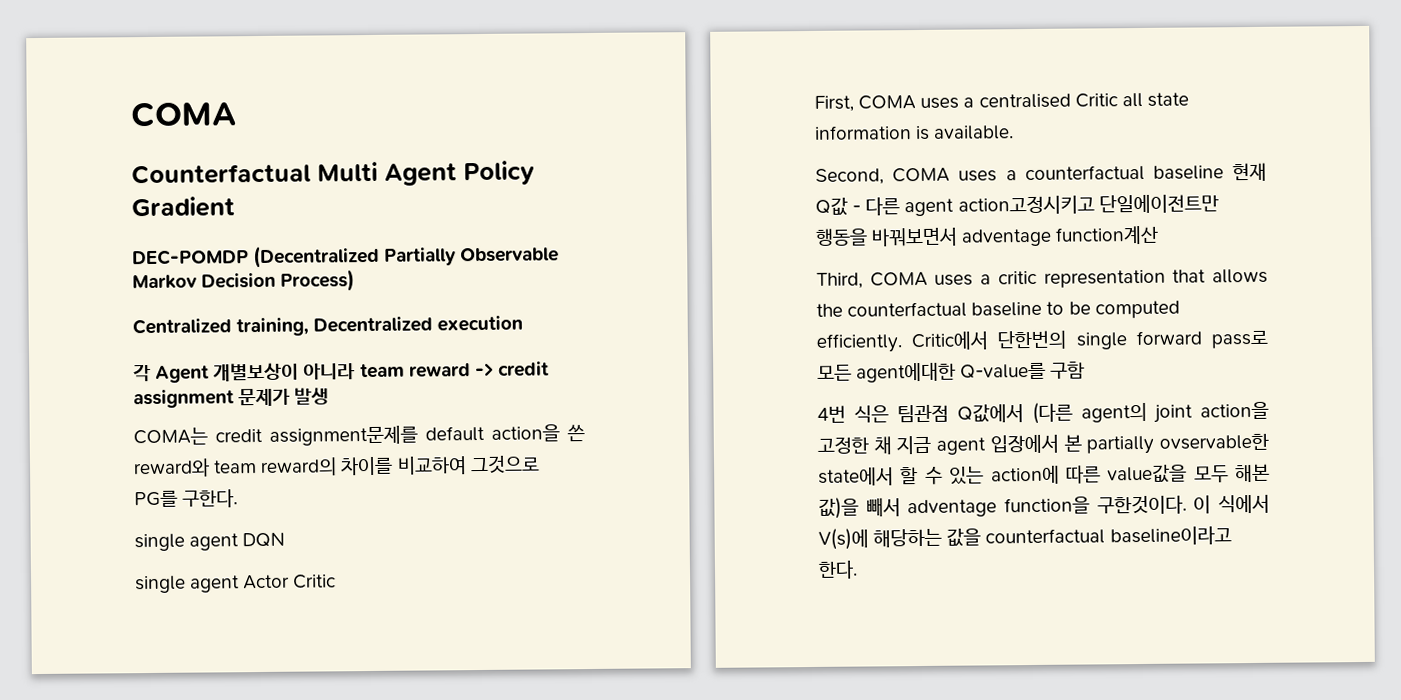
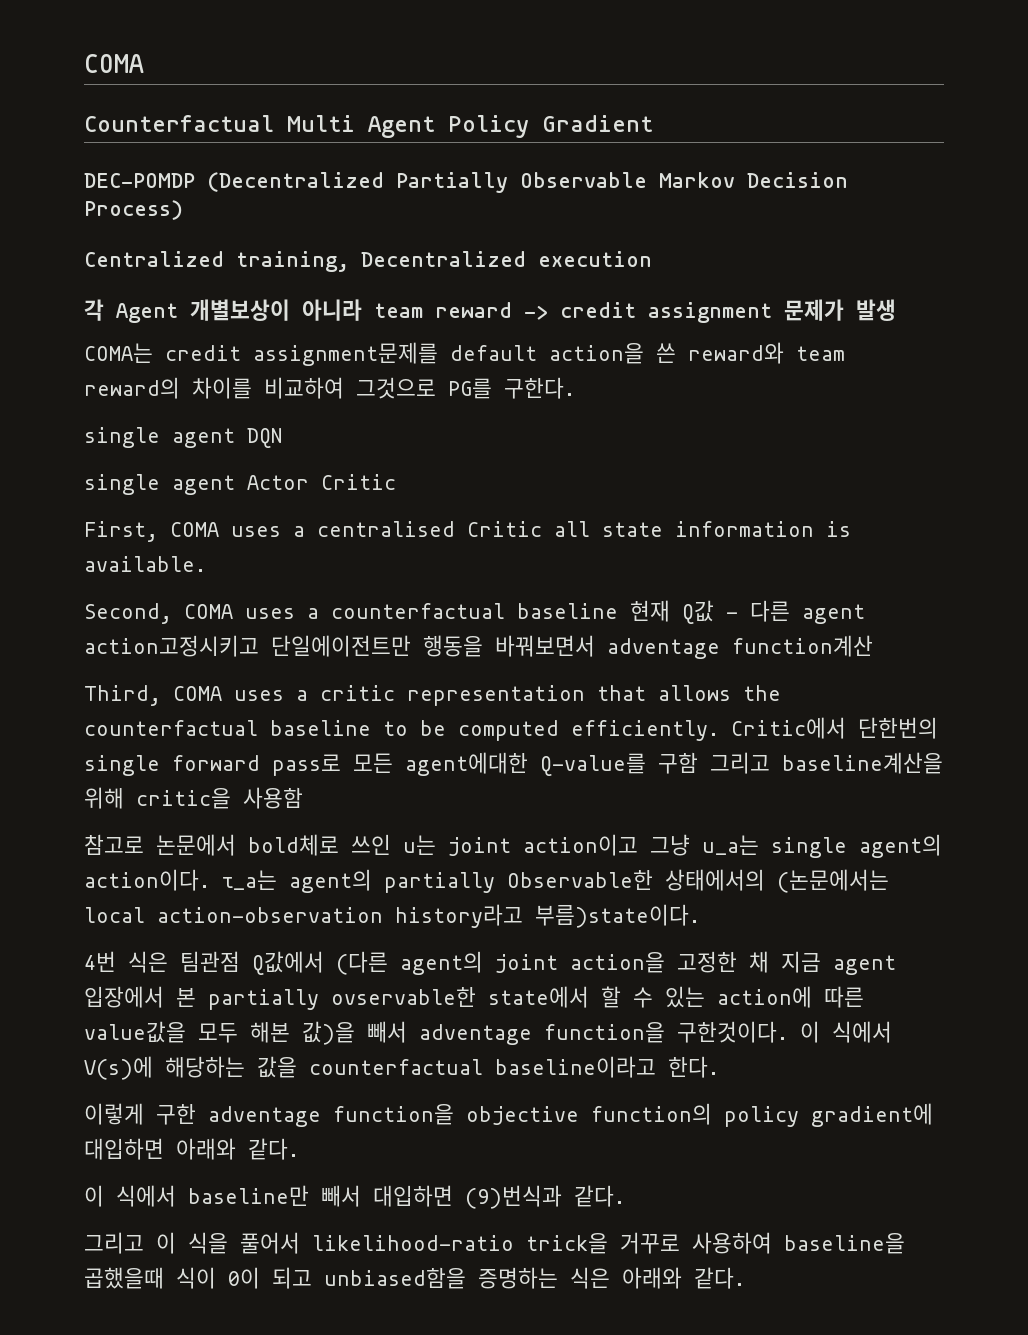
(1086, 370) none -> [710,752,943,774] [84,787,303,809] [84,834,942,858] [84,869,889,893] [84,904,700,928] 그리고 baseline계산을 위해 critic을 사용함 // 참고로 논문에서 bold체로 쓰인 u는 joint action이고 그냥 u_a는 single agent의 action이다. τ_a는 agent의 partially Observable한 상태에서의 (논문에서는 local action-observation history라고 부름)state이다.
(858, 569) none -> [84,1103,933,1127] [84,1138,299,1160] [84,1185,625,1209] [84,1232,905,1254] [84,1267,745,1289] // 이렇게 구한 adventage function을 objective function의 policy gradient에 대입하면 아래와 같다. // 이 식에서 baseline만 빼서 대입하면 (9)번식과 같다. // 그리고 이 식을 풀어서 likelihood-ratio trick을 거꾸로 사용하여 baseline을 곱했을때 식이 0이 되고 unbiased함을 증명하는 식은 아래와 같다.

